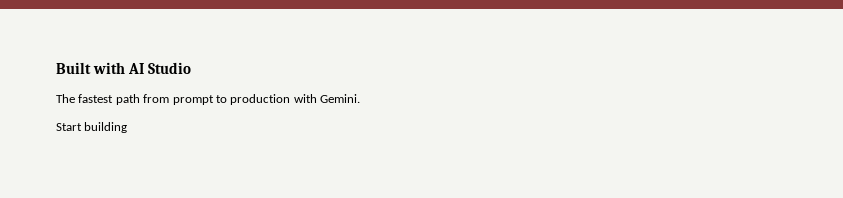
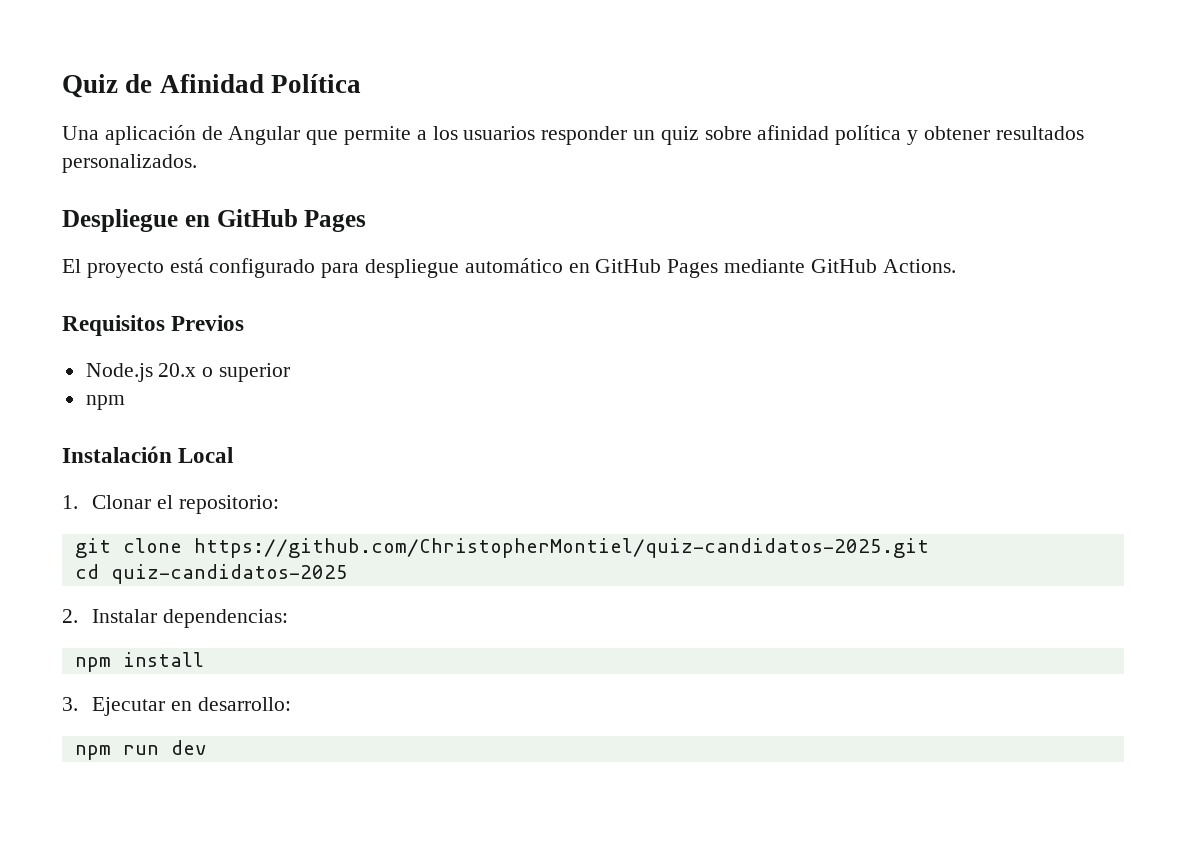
[56,62,192,74] [56,94,360,105] [56,122,128,133] Built with AI Studio // The fastest path from prompt to production with Gemini. // Start building -> [62,74,361,98] [62,125,1084,145] [62,154,197,173] [62,209,367,232] [62,258,956,278] [62,315,245,336] [85,363,291,382] [85,395,125,410] [62,446,234,463] [62,495,279,514] [74,538,929,558] [74,564,348,584] [62,609,288,628] [74,652,204,672] [62,697,291,716] [74,740,207,760] Quiz de Afinidad Política // Una aplicación de Angular que permite a los usuarios responder un quiz sobre afinidad política y obtener resultados personalizados. // Despliegue en GitHub Pages // El proyecto está configurado para despliegue automático en GitHub Pages mediante GitHub Actions. // Requisitos Previos // Node.js 20.x o superior // npm // Instalación Local // 1. Clonar el repositorio: // git clone https://github.com/ChristopherMontiel/quiz-candidatos-2025.git // cd quiz-candidatos-2025 // 2. Instalar dependencias: // npm install // 3. Ejecutar en desarrollo: // npm run dev

